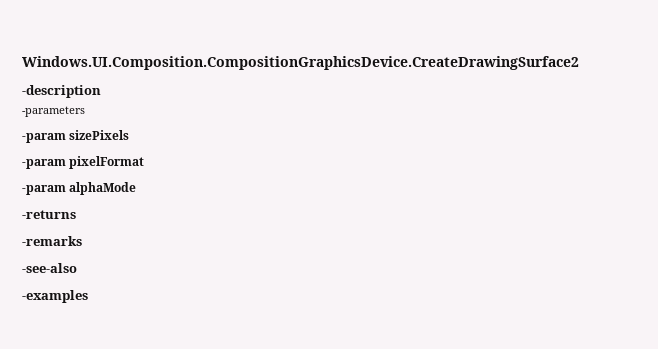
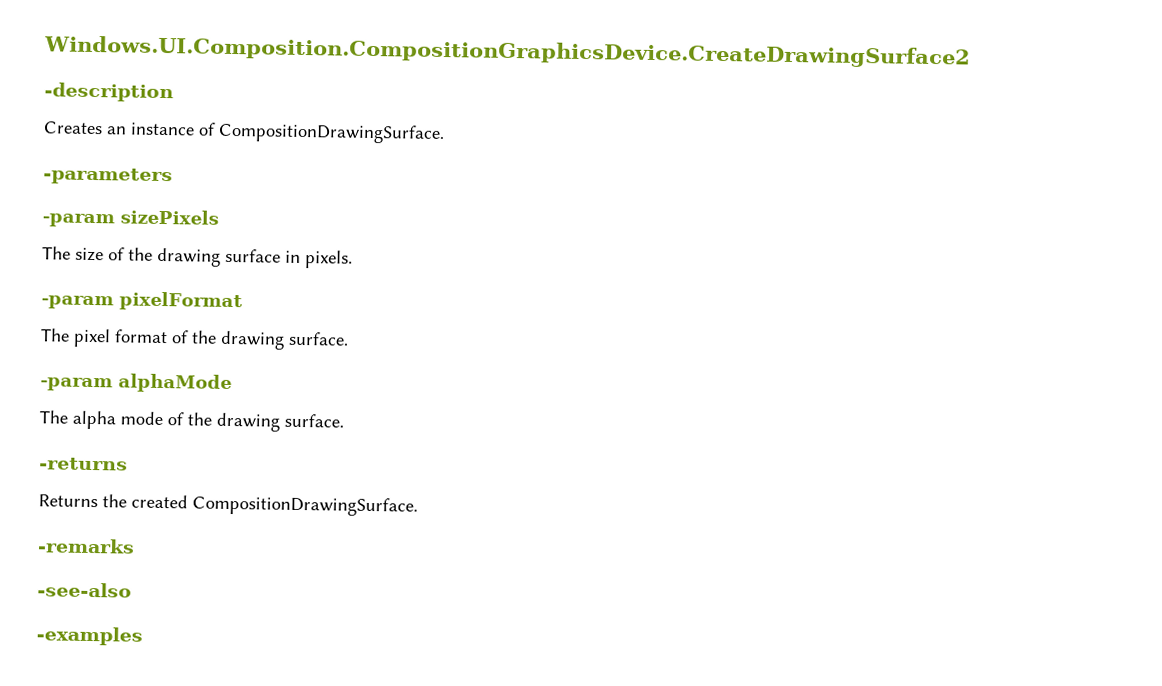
[22,106,85,117] [22,130,130,143] [22,156,145,169] [22,182,137,195] [22,210,76,219] -parameters // -param sizePixels // -param pixelFormat // -param alphaMode // -returns -> [43,121,445,145] [43,167,173,186] [42,209,219,228] [42,246,353,269] [41,291,243,312] [40,328,349,350] [40,373,232,393] [39,410,344,432] [39,457,128,471] [38,494,418,517] Creates an instance of CompositionDrawingSurface. // -parameters // -param sizePixels // The size of the drawing surface in pixels. // -param pixelFormat // The pixel format of the drawing surface. // -param alphaMode // The alpha mode of the drawing surface. // -returns // Returns the created CompositionDrawingSurface.

